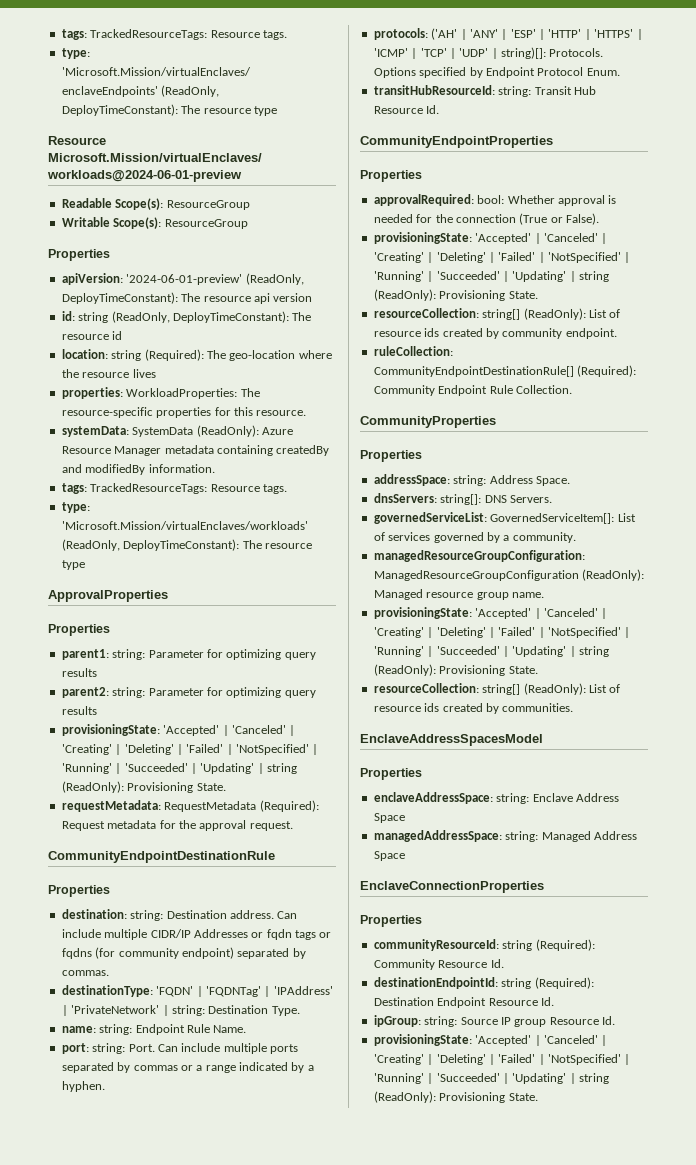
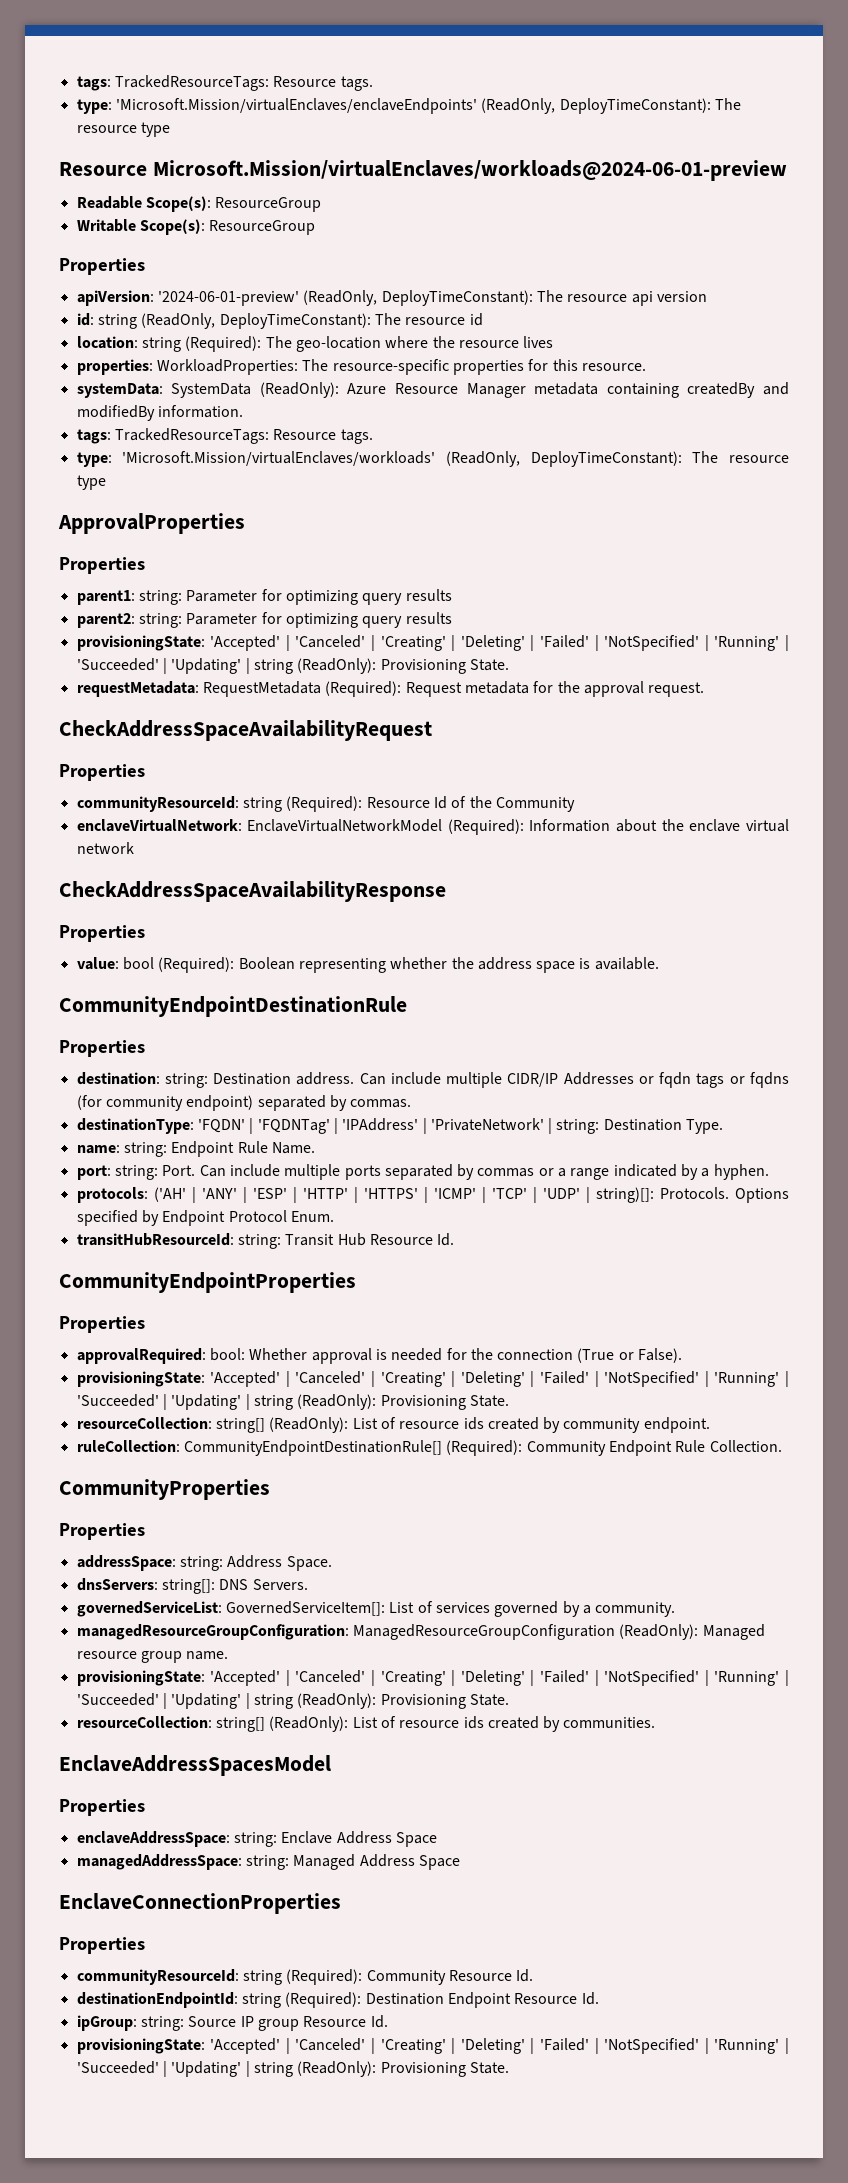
(293, 826) none -> [59,720,432,741] [59,764,145,781] [76,796,575,812] [76,819,789,835] [76,842,134,854] [59,881,446,902] [59,925,145,942] [76,957,659,973] // CheckAddressSpaceAvailabilityRequest // Properties // communityResourceId: string (Required): Resource Id of the Community // enclaveVirtualNetwork: EnclaveVirtualNetworkModel (Required): Information about the enclave virtual network // CheckAddressSpaceAvailabilityResponse // Properties // value: bool (Required): Boolean representing whether the address space is available.

